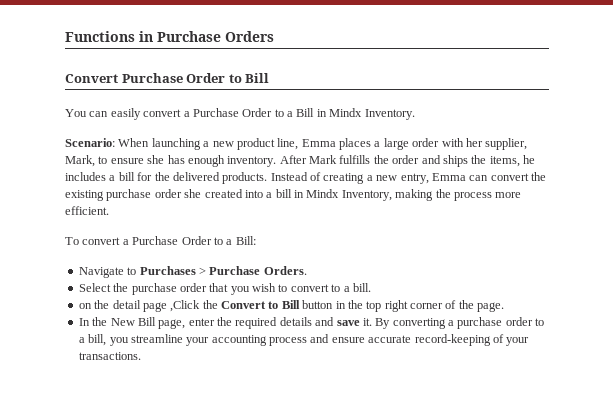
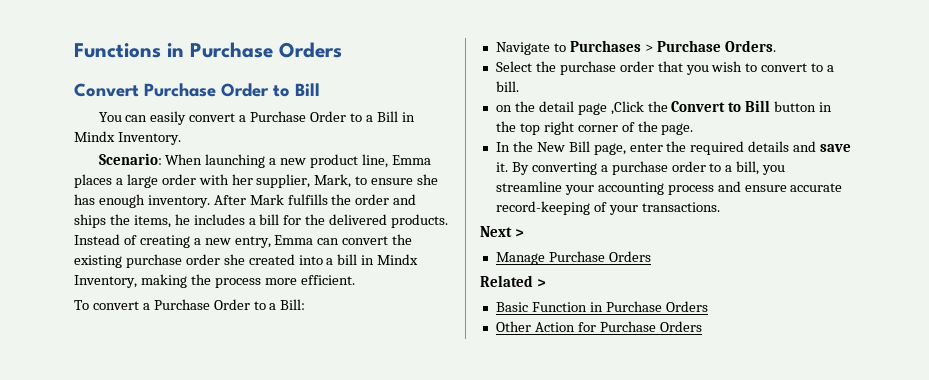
(141, 356) none -> [480,226,524,237] [495,251,651,265] [480,275,546,287] [495,301,708,312] [495,321,702,332] // Next > // Manage Purchase Orders // Related > // Basic Function in Purchase Orders // Other Action for Purchase Orders

